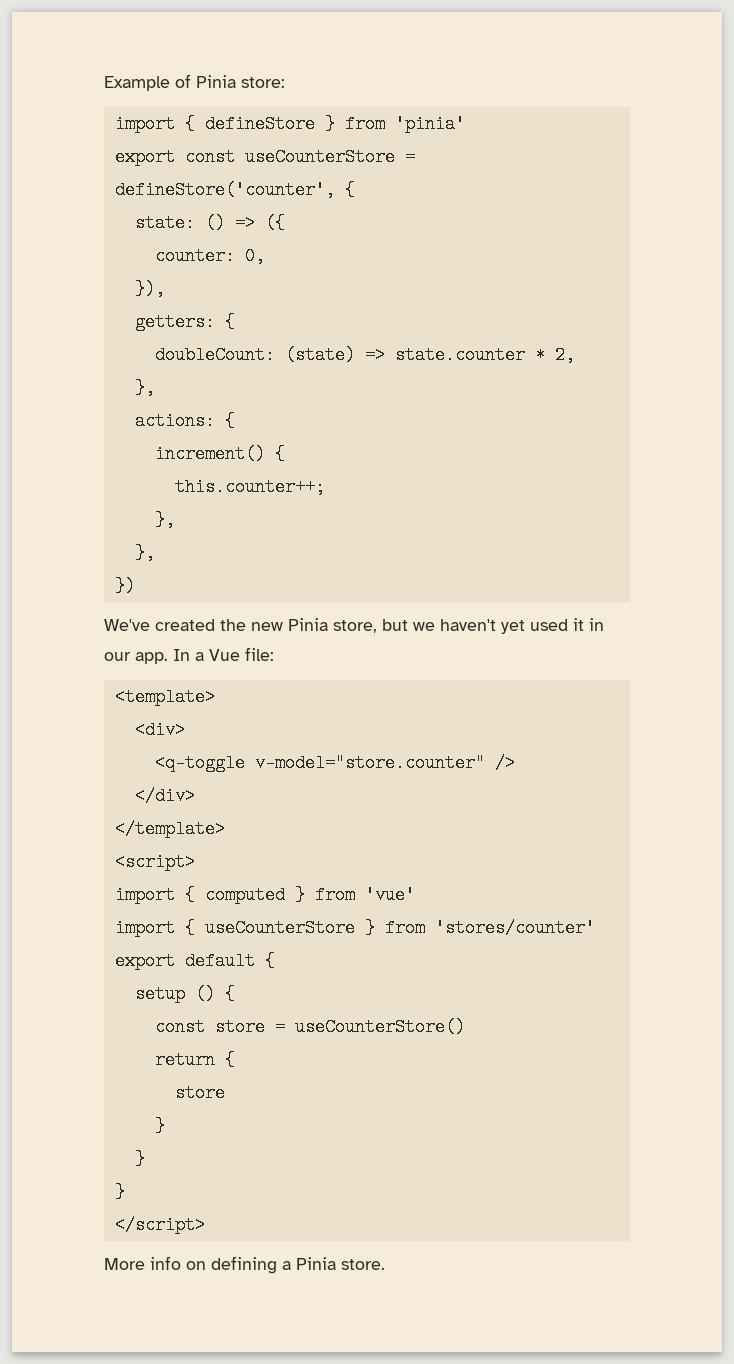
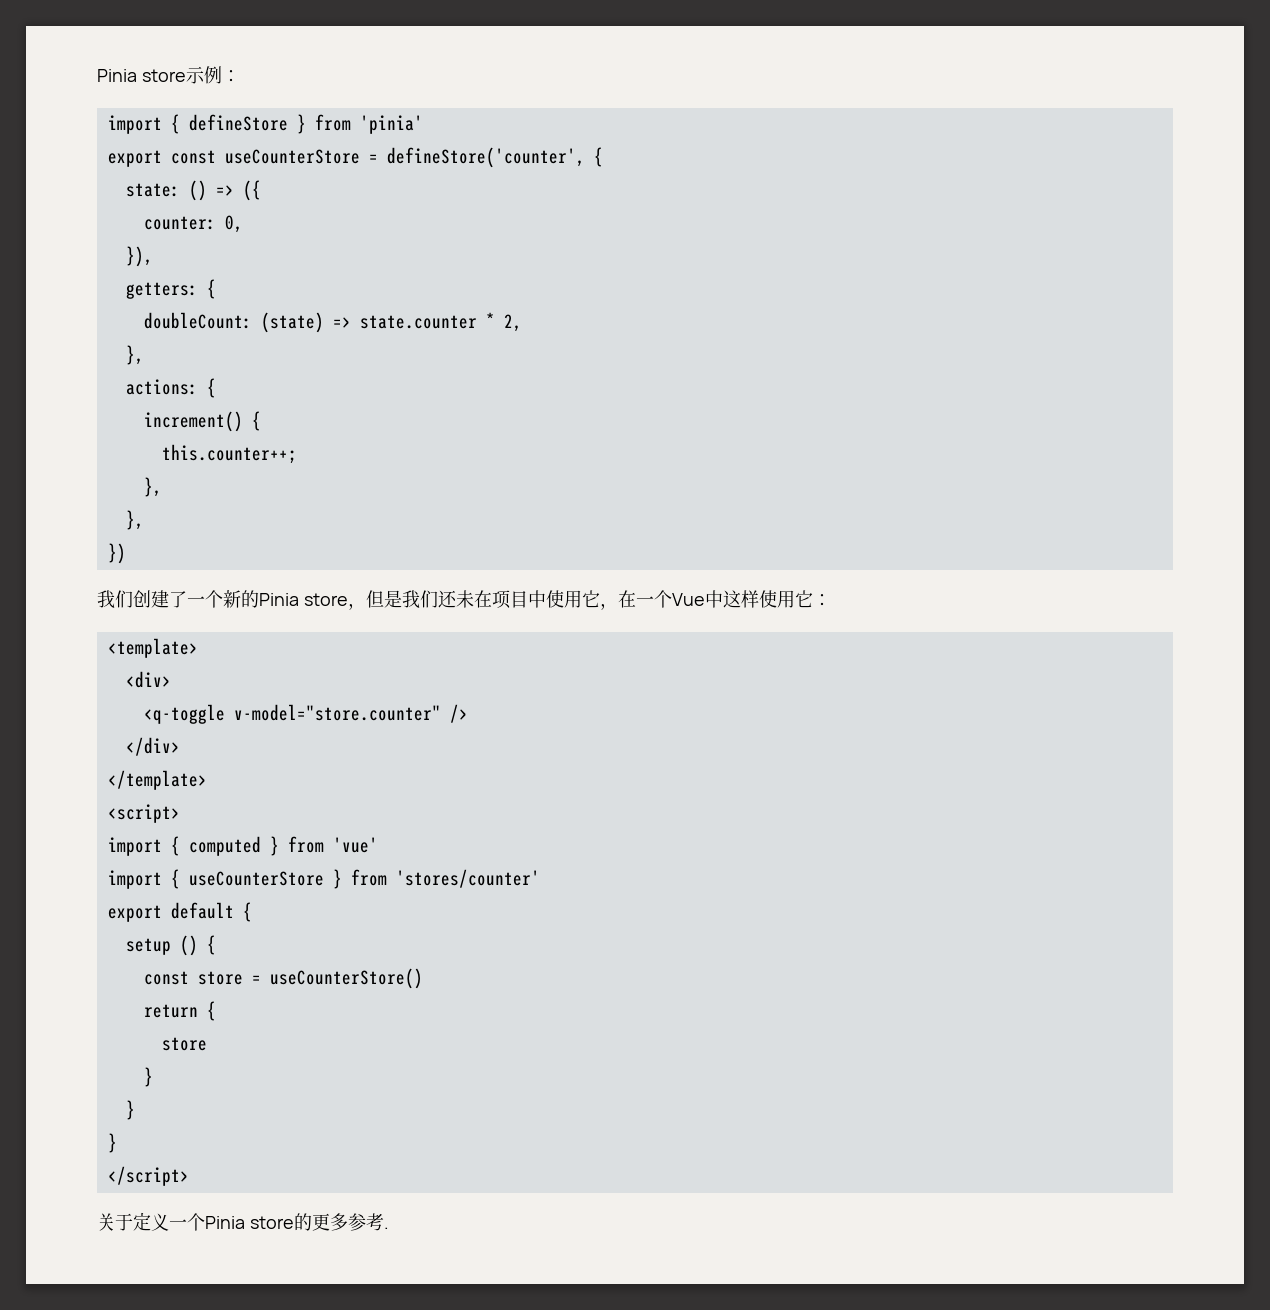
[104,74,285,91] Example of Pinia store: -> [97,66,240,84] Pinia store示例：
[104,618,604,634] [104,647,274,664] We've created the new Pinia store, but we haven't yet used it in our app. In a Vue file: -> [97,590,831,610] 我们创建了一个新的Pinia store，但是我们还未在项目中使用它，在一个Vue中这样使用它：
[104,1256,385,1274] More info on defining a Pinia store. -> [97,1212,389,1231] 关于定义一个Pinia store的更多参考.

